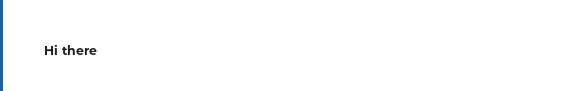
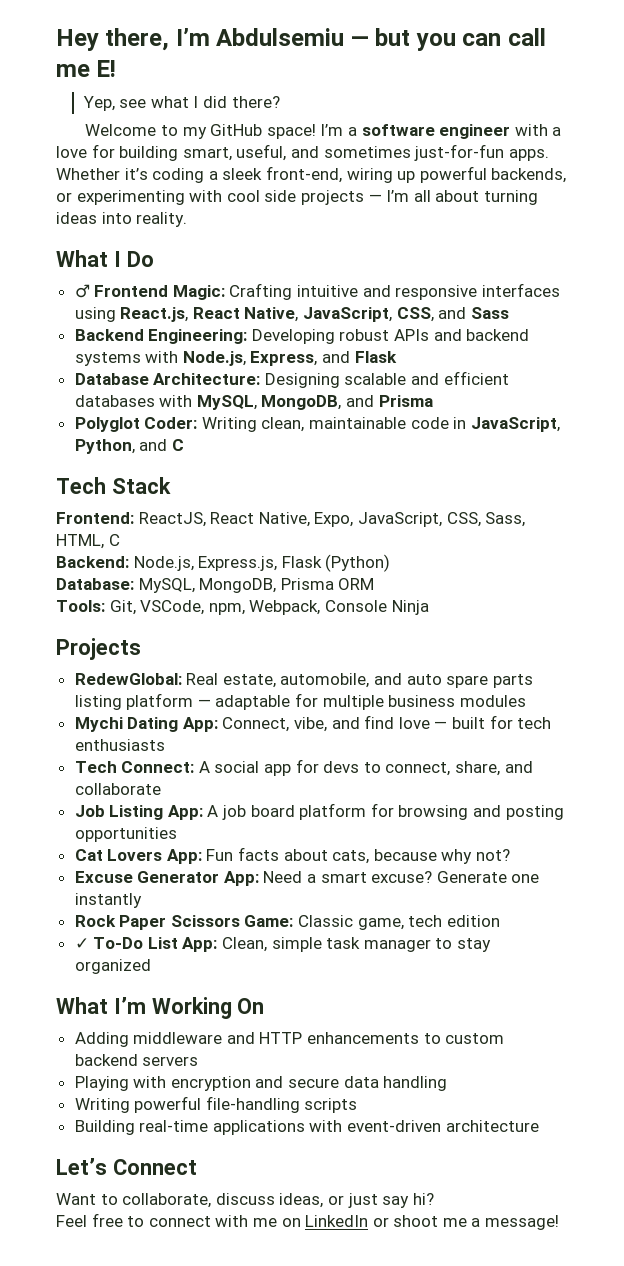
[44,44,97,55] Hi there -> [56,28,546,51] [56,60,117,77] [82,96,280,111] [85,124,562,139] [56,144,549,161] [56,166,567,183] [56,190,538,205] [56,212,188,227] [56,250,154,267] [74,283,560,300] [74,307,509,322] [74,329,530,344] [74,351,397,366] [74,371,509,388] [74,395,433,410] [74,417,560,432] [74,439,184,454] [56,477,171,494] [56,512,526,527] [56,534,120,549] [56,554,391,572] [56,578,375,593] [56,600,429,615] [56,638,141,660] [74,673,533,688] [74,693,526,710] [74,715,552,732] [74,739,165,751] [74,759,533,776] [74,783,161,795] [74,803,564,820] [74,827,177,842] [74,847,511,864] [74,871,540,886] [74,893,142,908] [74,915,500,930] [74,937,492,952] [74,959,151,974] [56,997,265,1019] [74,1032,505,1047] [74,1054,199,1066] [74,1076,448,1091] [74,1096,358,1113] [74,1120,539,1135] [56,1158,197,1175] [56,1193,434,1208] [56,1213,560,1230] Hey there, I’m Abdulsemiu — but you can call me E! // Yep, see what I did there? // Welcome to my GitHub space! I’m a software engineer with a love for building smart, useful, and sometimes just-for-fun apps. Whether it’s coding a sleek front-end, wiring up powerful backends, or experimenting with cool side projects — I’m all about turning ideas into reality. // What I Do // ♂ Frontend Magic: Crafting intuitive and responsive interfaces using React.js, React Native, JavaScript, CSS, and Sass // Backend Engineering: Developing robust APIs and backend systems with Node.js, Express, and Flask // Database Architecture: Designing scalable and efficient databases with MySQL, MongoDB, and Prisma // Polyglot Coder: Writing clean, maintainable code in JavaScript, Python, and C // Tech Stack // Frontend: ReactJS, React Native, Expo, JavaScript, CSS, Sass, HTML, C // Backend: Node.js, Express.js, Flask (Python) // Database: MySQL, MongoDB, Prisma ORM // Tools: Git, VSCode, npm, Webpack, Console Ninja // Projects // RedewGlobal: Real estate, automobile, and auto spare parts listing platform — adaptable for multiple business modules // Mychi Dating App: Connect, vibe, and find love — built for tech enthusiasts // Tech Connect: A social app for devs to connect, share, and collaborate // Job Listing App: A job board platform for browsing and posting opportunities // Cat Lovers App: Fun facts about cats, because why not? // Excuse Generator App: Need a smart excuse? Generate one instantly // Rock Paper Scissors Game: Classic game, tech edition // ✓ To-Do List App: Clean, simple task manager to stay organized // What I’m Working On // Adding middleware and HTTP enhancements to custom backend servers // Playing with encryption and secure data handling // Writing powerful file-handling scripts // Building real-time applications with event-driven architecture // Let’s Connect // Want to collaborate, discuss ideas, or just say hi? // Feel free to connect with me on LinkedIn or shoot me a message!

